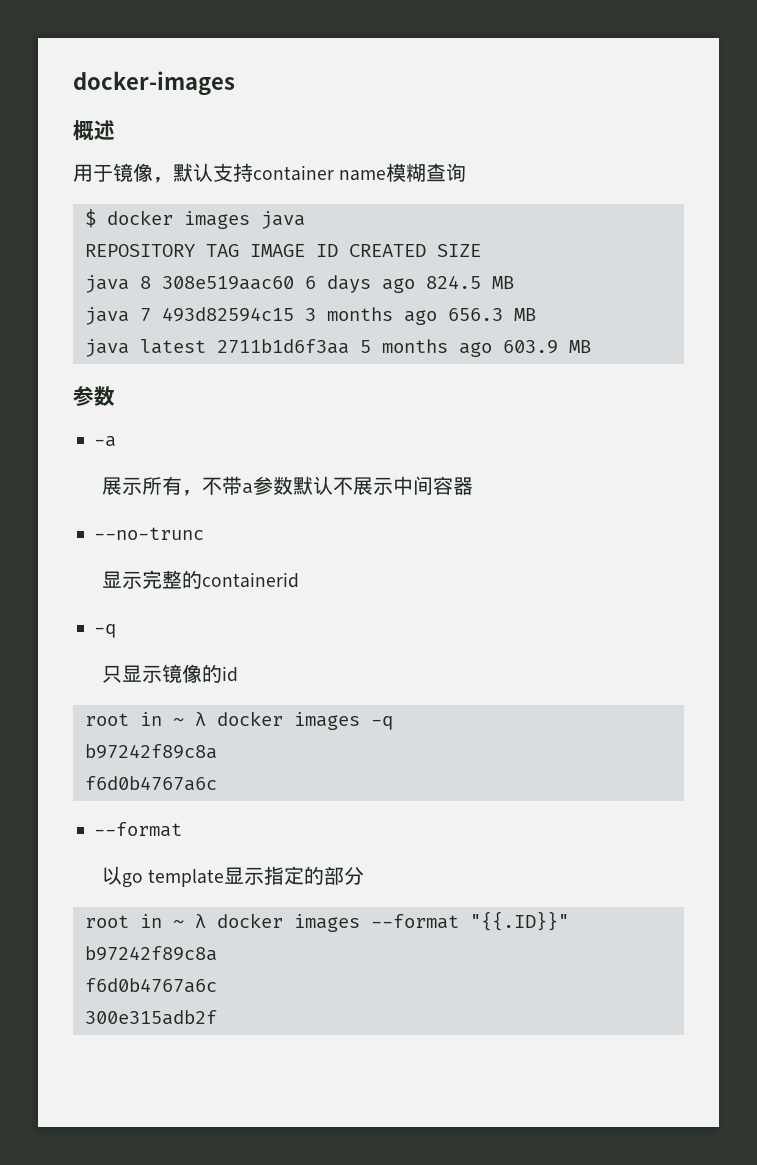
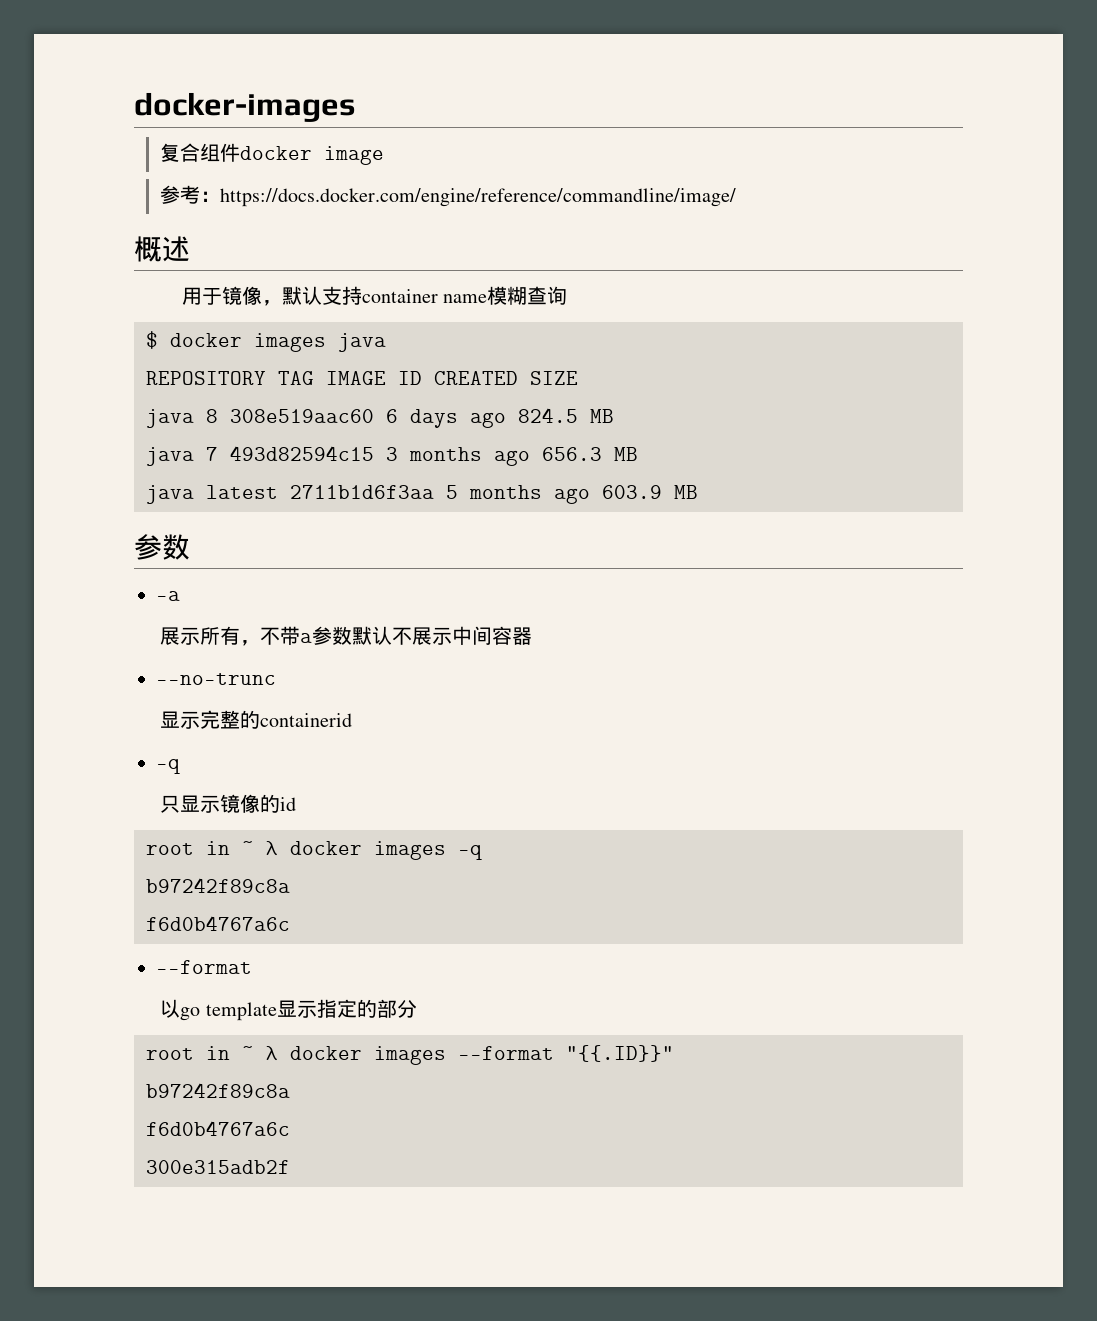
(235, 83) none -> [160,143,385,165] [160,185,737,207] // 复合组件docker image // 参考：https://docs.docker.com/engine/reference/commandline/image/

